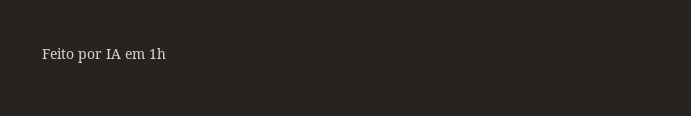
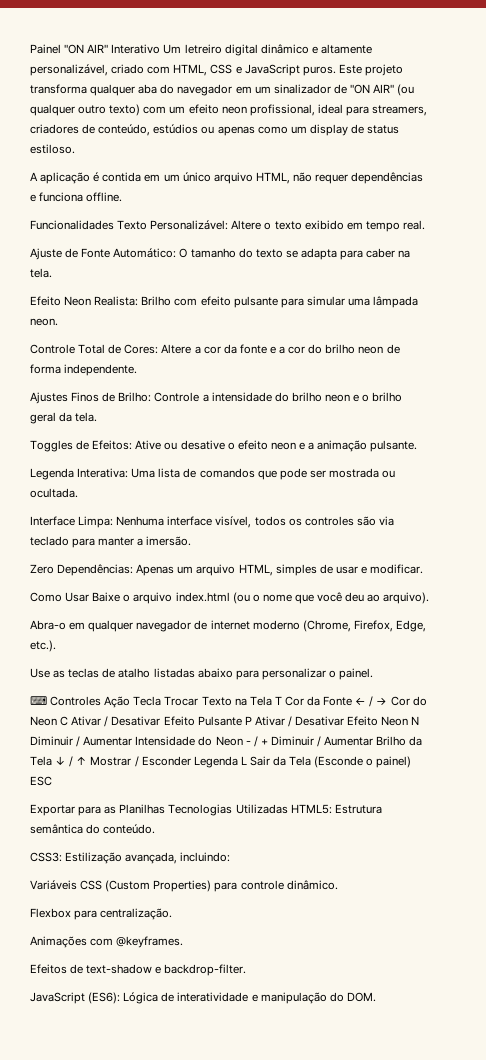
[42,48,166,63] Feito por IA em 1h -> [30,44,372,56] [30,64,403,76] [30,84,415,96] [30,104,428,116] [30,124,400,136] [30,144,75,154] [30,172,424,184] [30,192,123,202] [30,220,425,232] [30,248,411,260] [30,268,52,278] [30,296,419,308] [30,318,58,326] [30,344,400,354] [30,364,138,376] [30,392,403,404] [30,412,98,424] [30,440,418,452] [30,468,396,480] [30,488,78,498] [30,516,394,528] [30,536,192,548] [30,564,424,576] [30,592,430,604] [30,620,426,632] [30,640,56,652] [30,668,374,680] [30,696,427,708] [30,716,420,727] [30,736,423,747] [30,756,412,768] [30,776,52,786] [30,804,382,816] [30,824,156,834] [30,852,231,864] [30,880,338,892] [30,908,173,920] [30,936,184,948] [30,964,247,976] [30,992,376,1004] Painel "ON AIR" Interativo Um letreiro digital dinâmico e altamente personalizável, criado com HTML, CSS e JavaScript puros. Este projeto transforma qualquer aba do navegador em um sinalizador de "ON AIR" (ou qualquer outro texto) com um efeito neon profissional, ideal para streamers, criadores de conteúdo, estúdios ou apenas como um display de status estiloso. // A aplicação é contida em um único arquivo HTML, não requer dependências e funciona offline. // Funcionalidades Texto Personalizável: Altere o texto exibido em tempo real. // Ajuste de Fonte Automático: O tamanho do texto se adapta para caber na tela. // Efeito Neon Realista: Brilho com efeito pulsante para simular uma lâmpada neon. // Controle Total de Cores: Altere a cor da fonte e a cor do brilho neon de forma independente. // Ajustes Finos de Brilho: Controle a intensidade do brilho neon e o brilho geral da tela. // Toggles de Efeitos: Ative ou desative o efeito neon e a animação pulsante. // Legenda Interativa: Uma lista de comandos que pode ser mostrada ou ocultada. // Interface Limpa: Nenhuma interface visível, todos os controles são via teclado para manter a imersão. // Zero Dependências: Apenas um arquivo HTML, simples de usar e modificar. // Como Usar Baixe o arquivo index.html (ou o nome que você deu ao arquivo). // Abra-o em qualquer navegador de internet moderno (Chrome, Firefox, Edge, etc.). // Use as teclas de atalho listadas abaixo para personalizar o painel. // ⌨ Controles Ação Tecla Trocar Texto na Tela T Cor da Fonte ← / → Cor do Neon C Ativar / Desativar Efeito Pulsante P Ativar / Desativar Efeito Neon N Diminuir / Aumentar Intensidade do Neon - / + Diminuir / Aumentar Brilho da Tela ↓ / ↑ Mostrar / Esconder Legenda L Sair da Tela (Esconde o painel) ESC // Exportar para as Planilhas Tecnologias Utilizadas HTML5: Estrutura semântica do conteúdo. // CSS3: Estilização avançada, incluindo: // Variáveis CSS (Custom Properties) para controle dinâmico. // Flexbox para centralização. // Animações com @keyframes. // Efeitos de text-shadow e backdrop-filter. // JavaScript (ES6): Lógica de interatividade e manipulação do DOM.

